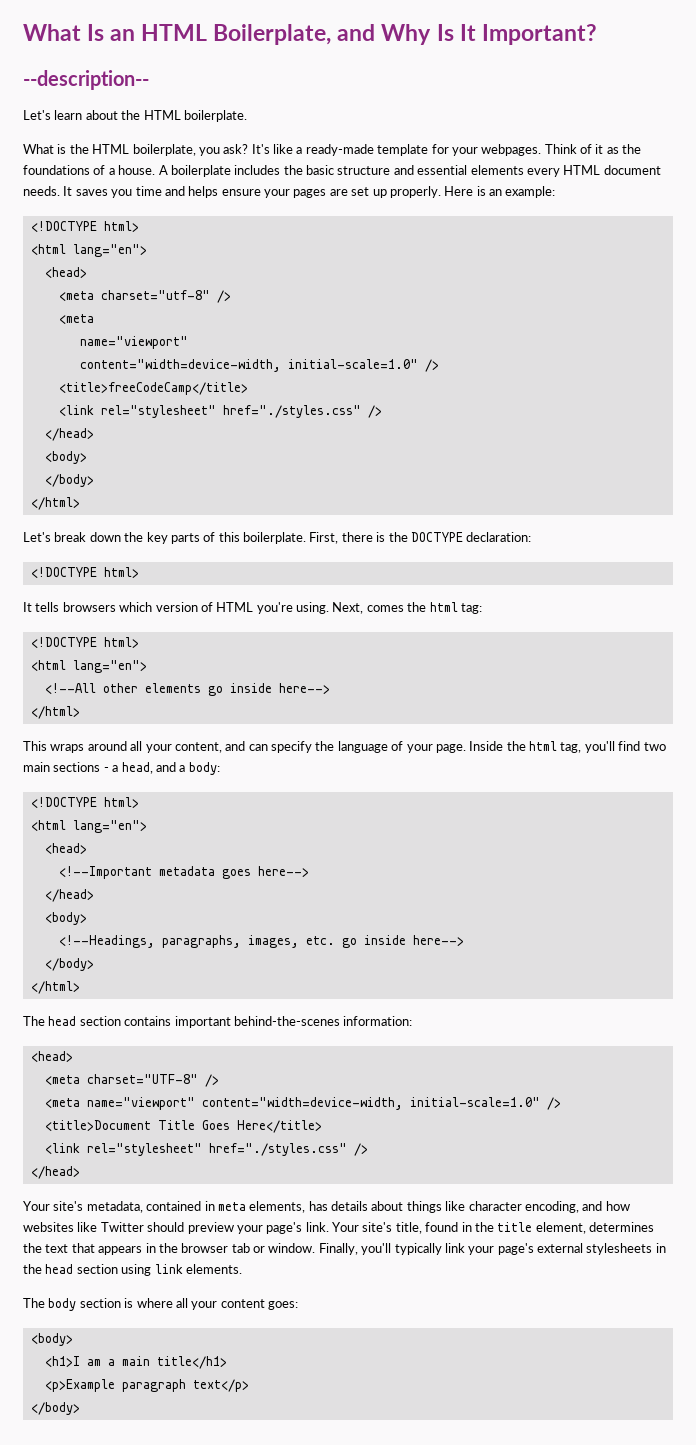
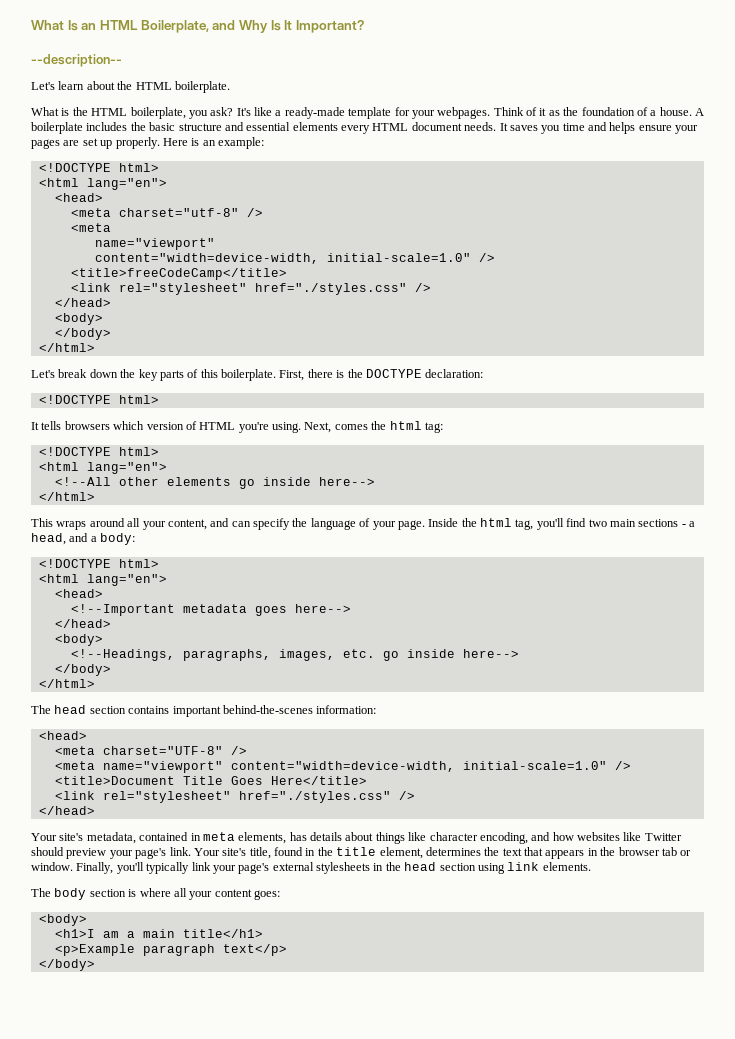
[23,165,90,175] foundations -> [581,107,635,116] foundation

